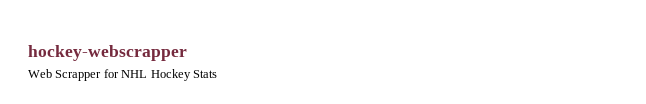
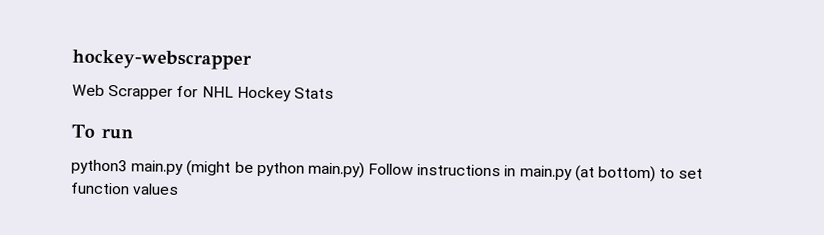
(217, 74) none -> [71,124,133,140] [71,159,704,183] [70,182,180,195] // To run // python3 main.py (might be python main.py) Follow instructions in main.py (at bottom) to set function values

